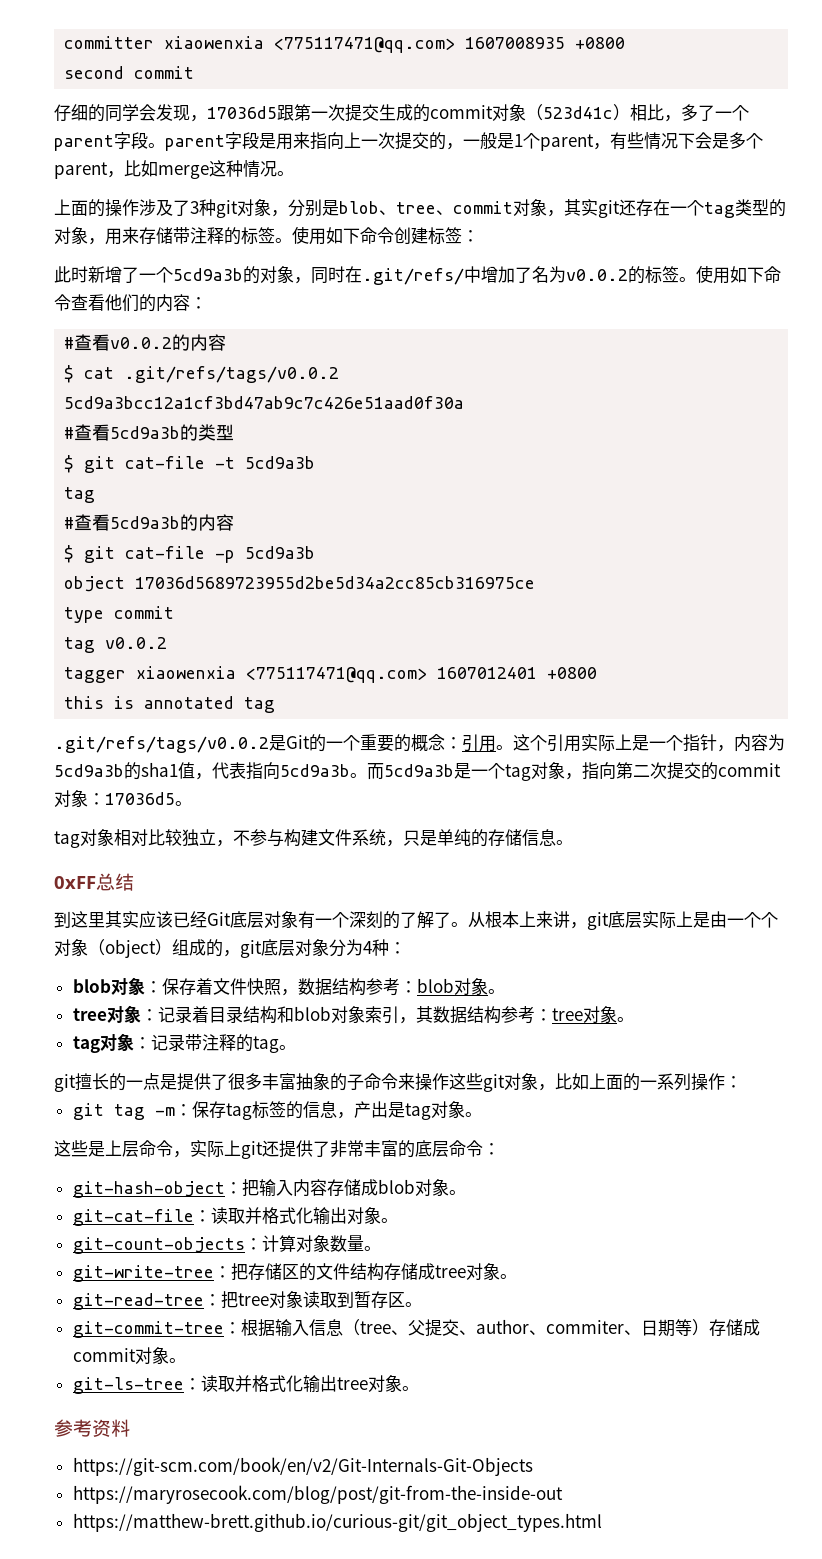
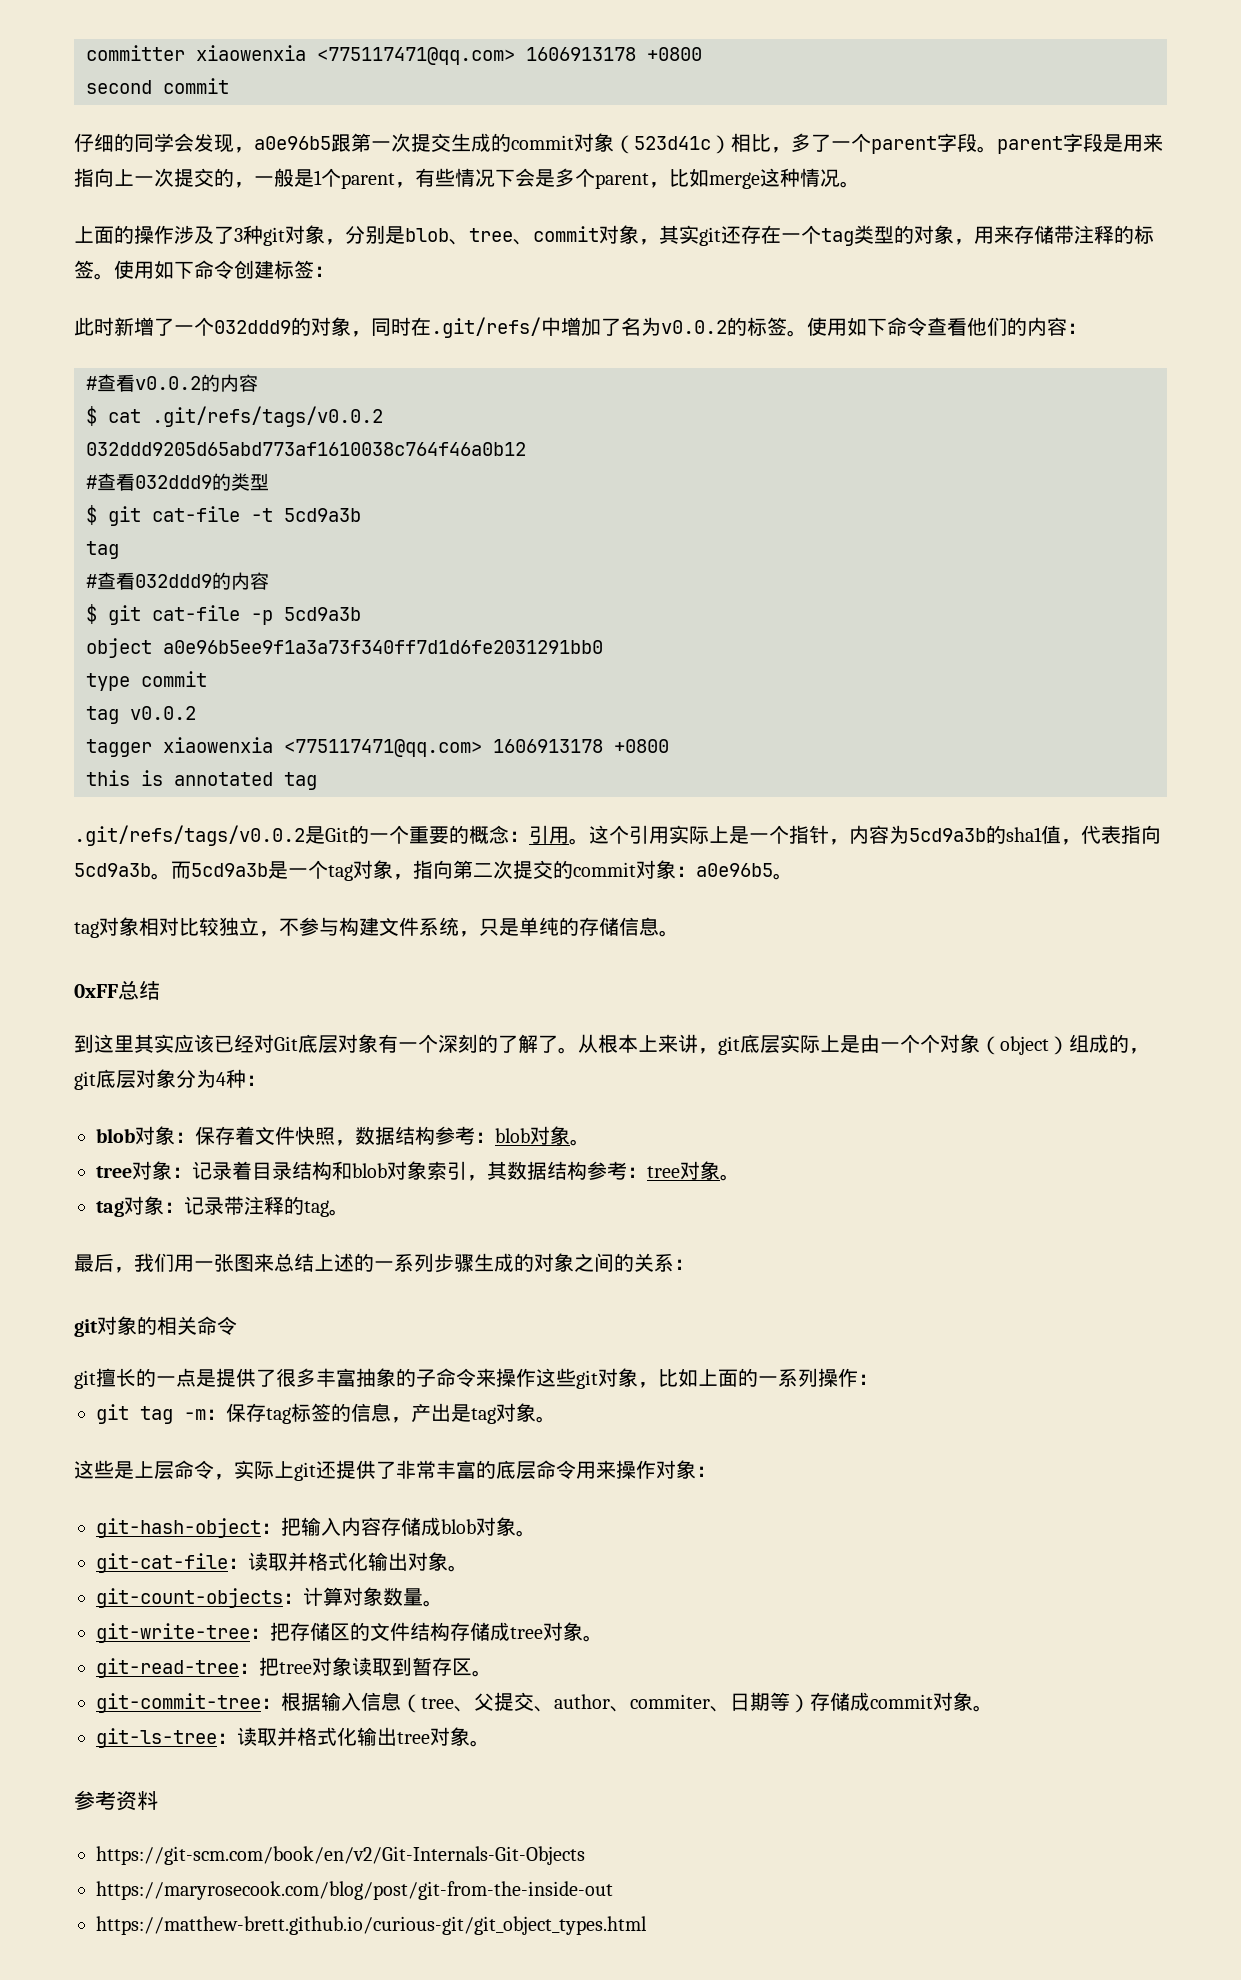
[465,37,566,49] 1607008935 -> [526,47,636,61] 1606913178
[207,106,277,119] 17036d5 -> [254,136,331,150] a0e96b5
[173,268,243,281] 5cd9a3b -> [214,320,291,334] 032ddd9
[64,396,465,409] [64,424,181,441] 5cd9a3bcc12a1cf3bd47ab9c7c426e51aad0f30a // #查看5cd9a3b -> [86,442,526,456] [86,473,212,491] 032ddd9205d65abd773af1610038c764f46a0b12 // #查看032ddd9
[110,516,181,529] 5cd9a3b -> [135,574,212,588] 032ddd9
[135,576,536,589] 17036d5689723955d2be5d34a2cc85cb316975ce -> [163,640,603,654] a0e96b5ee9f1a3a73f340ff7d1d6fe2031291bb0
[437,667,538,679] 1607012401 -> [493,739,603,753] 1606913178
[105,792,175,805] 17036d5 -> [696,863,773,877] a0e96b5
(207, 919) none -> [254,1034,274,1053] 对
(296, 1047) none -> [74,1253,694,1273] [74,1316,237,1337] // 最后，我们用一张图来总结上述的一系列步骤生成的对象之间的关系： // git对象的相关命令
(483, 1148) none -> [576,1460,696,1479] 用来操作对象

